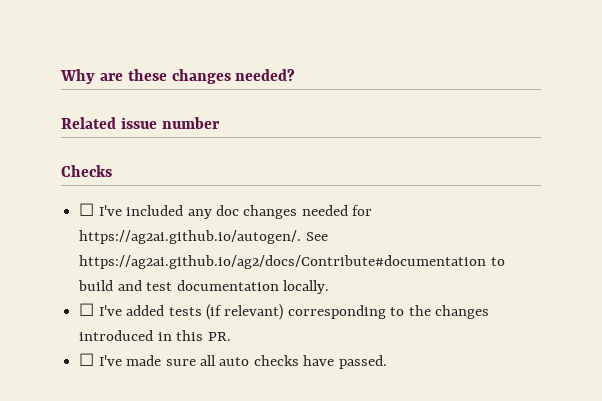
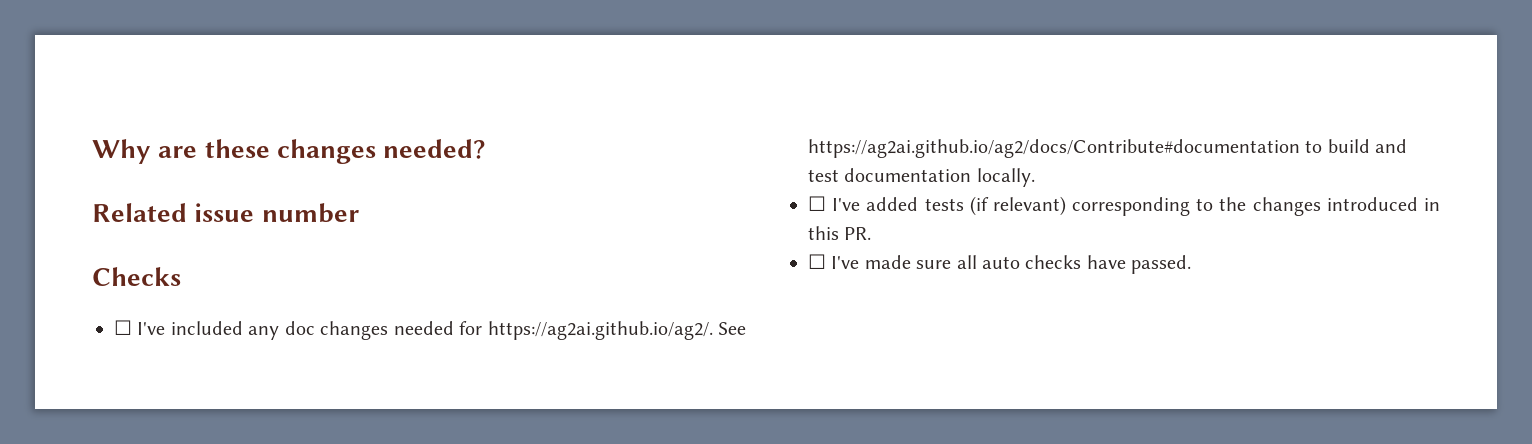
[79,230,302,244] https://ag2ai.github.io/autogen/. -> [487,321,713,340] https://ag2ai.github.io/ag2/.

